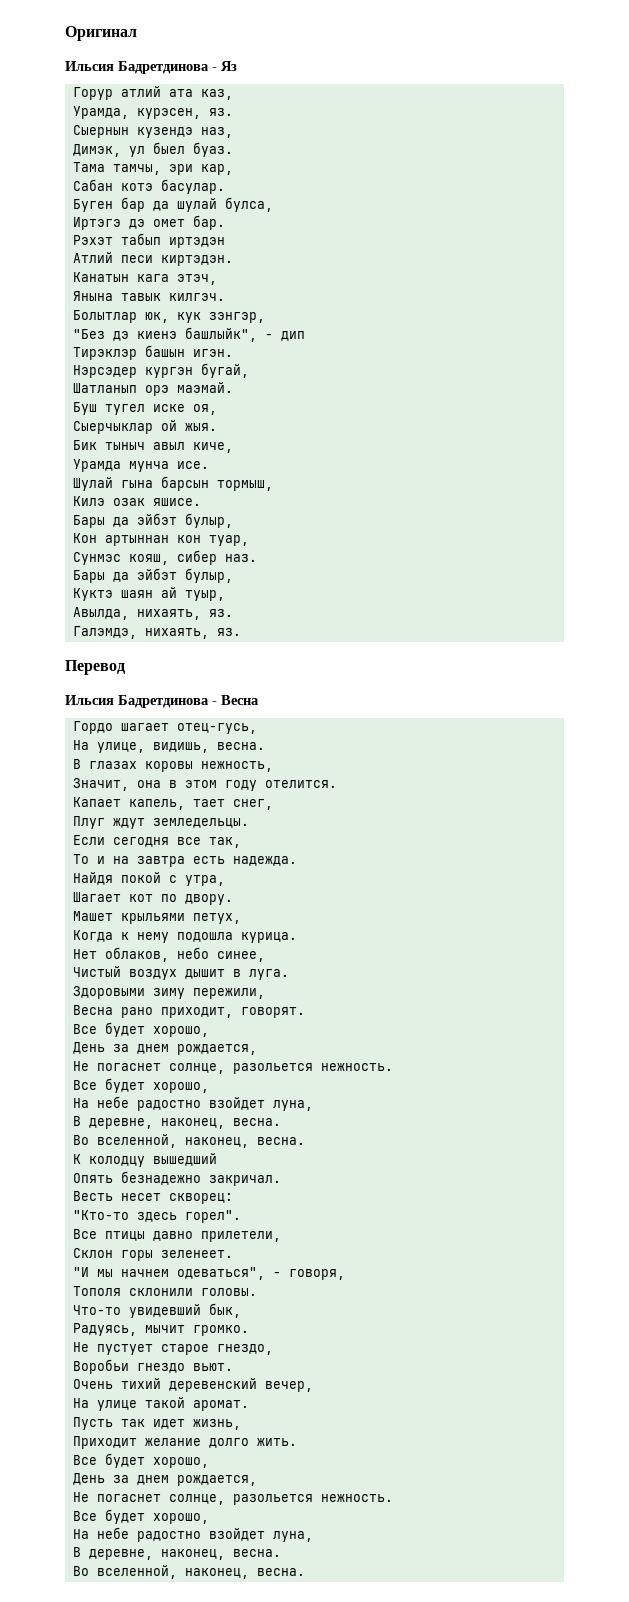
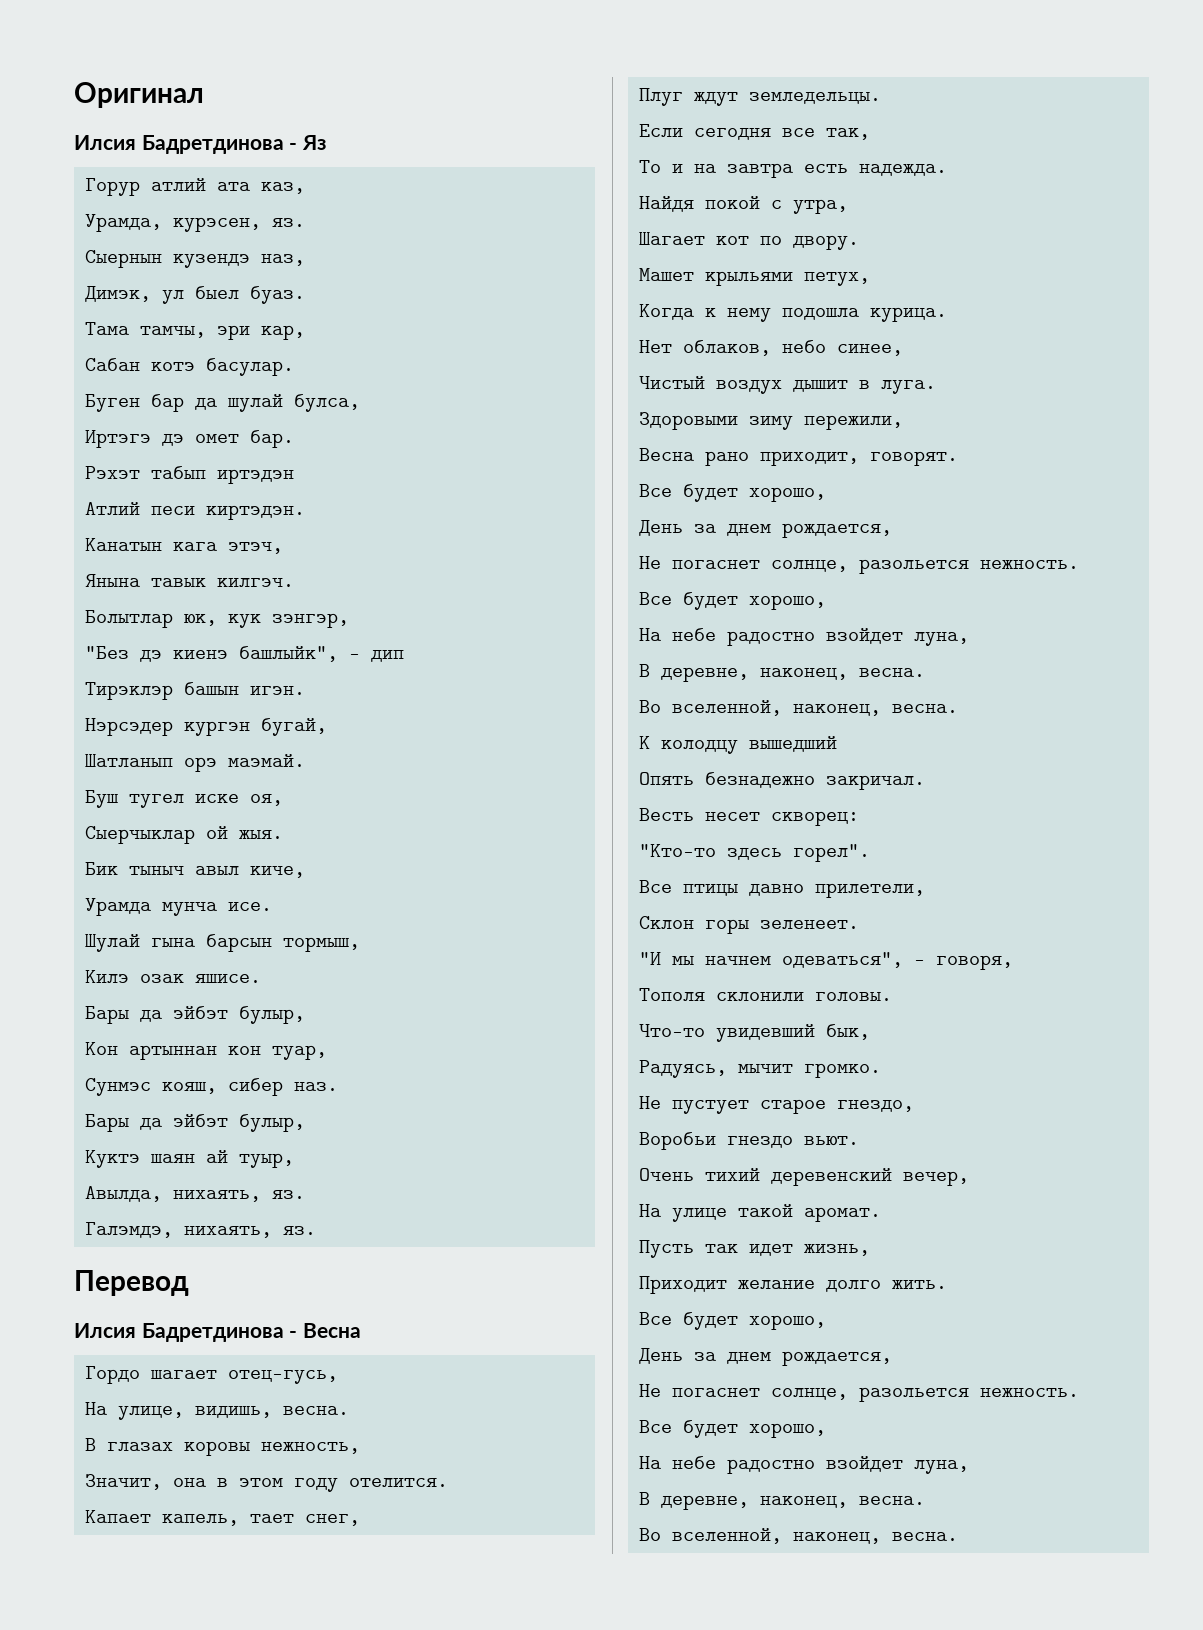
[65,61,114,71] Ильсия -> [74,135,136,150] Илсия
[65,695,114,705] Ильсия -> [74,1323,136,1338] Илсия

